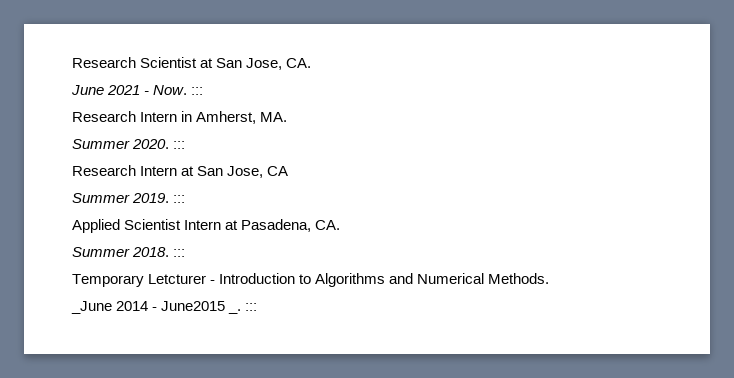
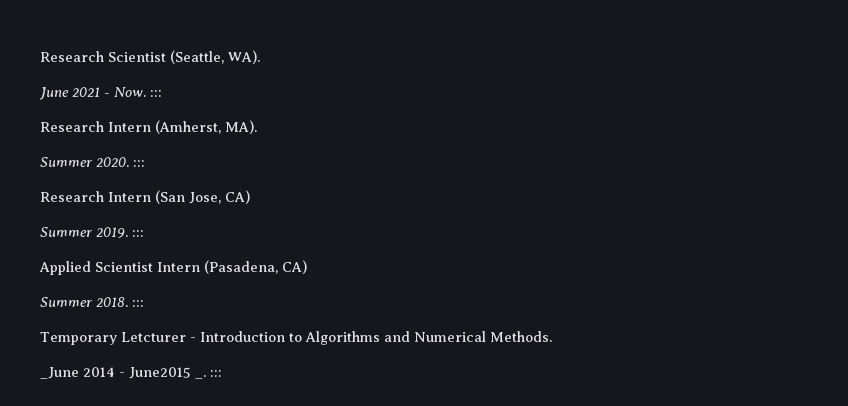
[200,58,312,70] at San Jose, CA. -> [170,50,260,64] (Seattle, WA).
[181,111,288,124] in Amherst, MA. -> [155,120,257,134] (Amherst, MA).
[181,166,289,178] at San Jose, CA -> [155,190,250,204] (San Jose, CA)
[225,219,341,232] at Pasadena, CA. -> [204,260,307,274] (Pasadena, CA)

